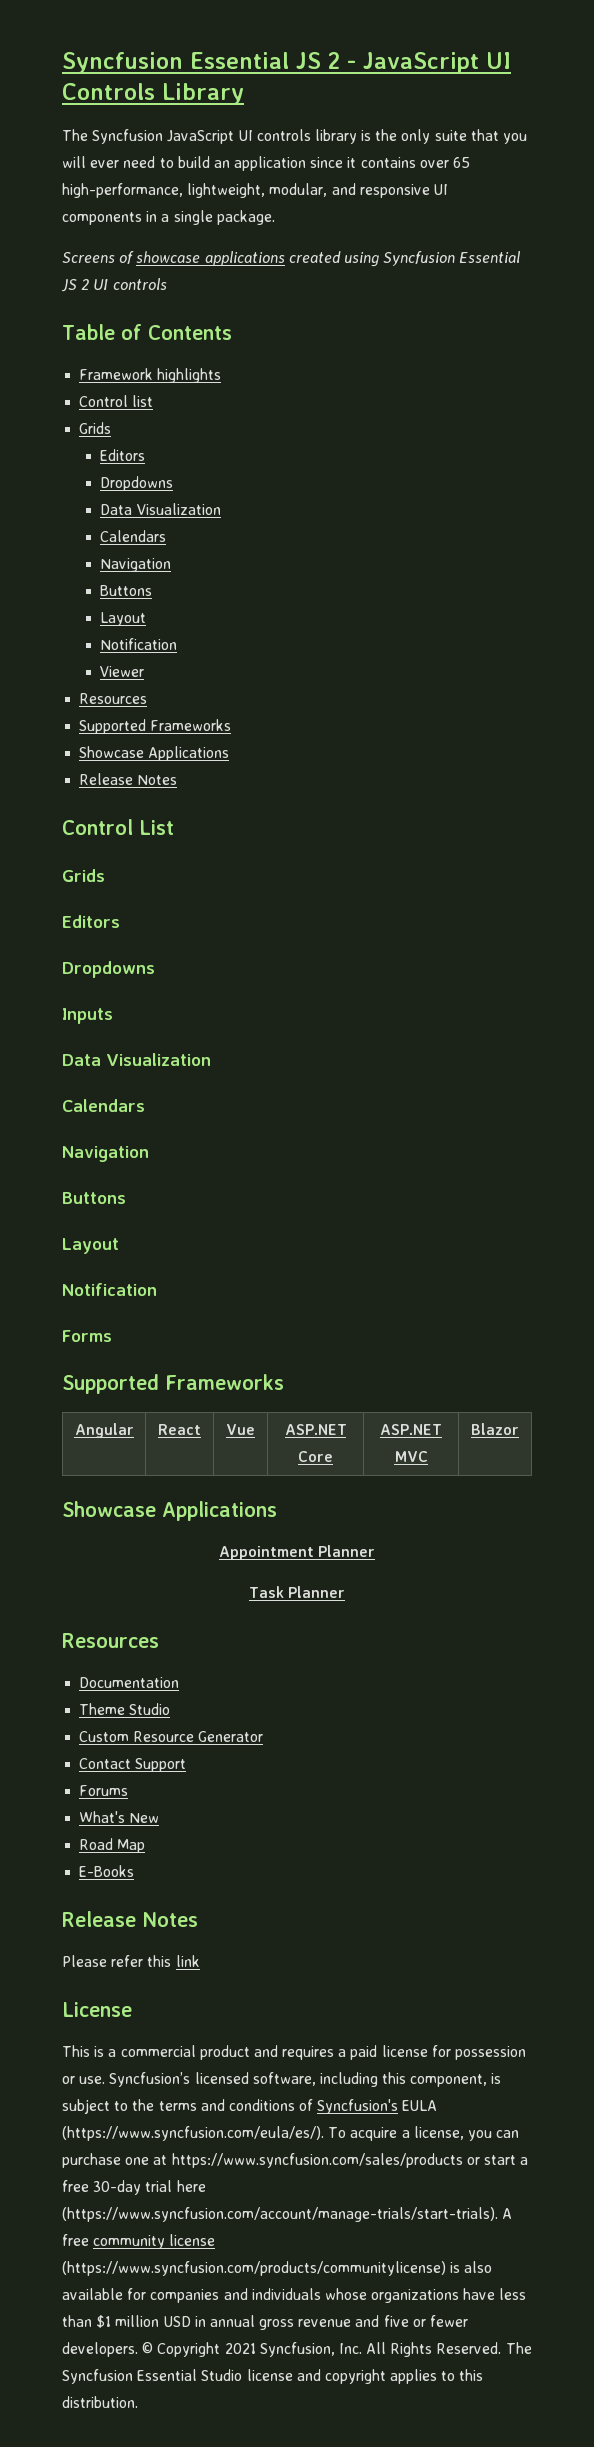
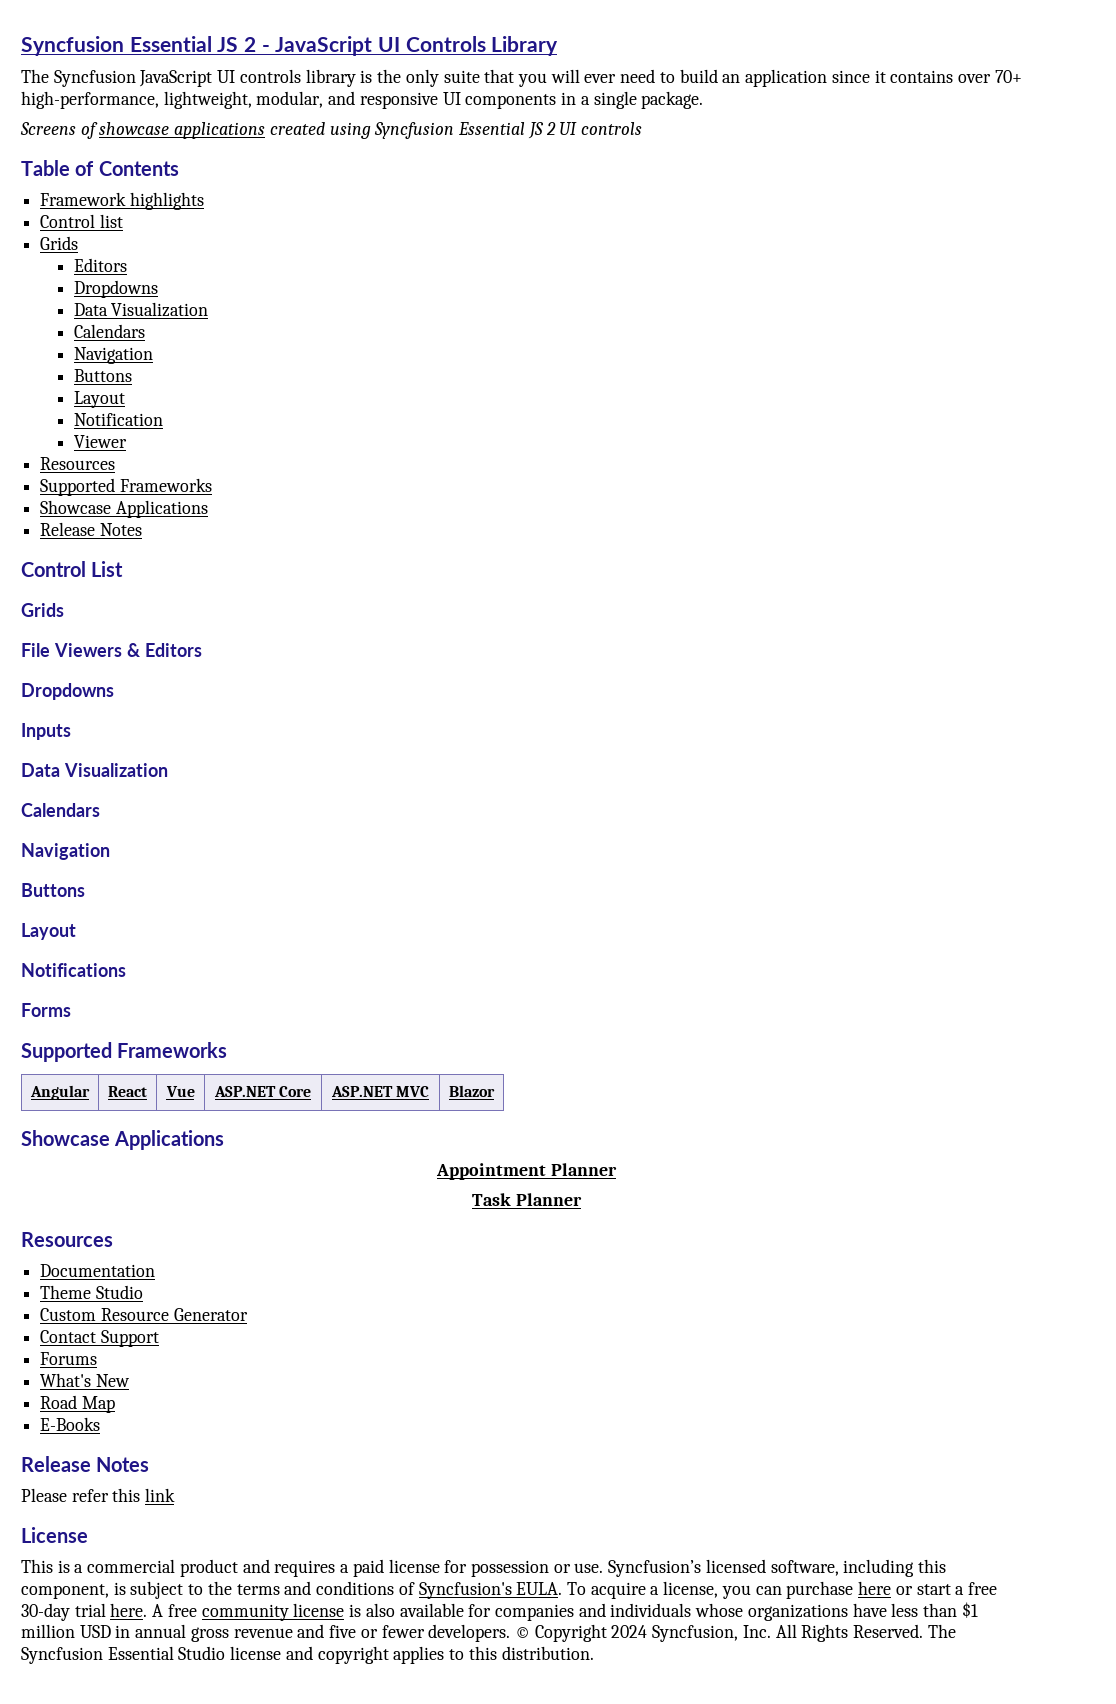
[453,157,471,168] 65 -> [994,70,1022,83] 70+
(105, 875) none -> [21,643,140,657] File Viewers &
[62,1283,157,1296] Notification -> [21,963,126,977] Notifications
[402,2100,438,2111] [62,2126,324,2141] EULA (https://www.syncfusion.com/eula/es/). -> [516,1582,563,1595] EULA.
[125,2153,463,2168] one at https://www.syncfusion.com/sales/products -> [858,1581,892,1595] here
[176,2180,206,2192] [62,2207,498,2222] here (https://www.syncfusion.com/account/manage-trials/start-trials). -> [110,1603,148,1617] here.
[62,2261,446,2276] (https://www.syncfusion.com/products/communitylicense) -> (345, 1610) none
[224,2343,256,2354] 2021 -> [611,1625,648,1638] 2024

